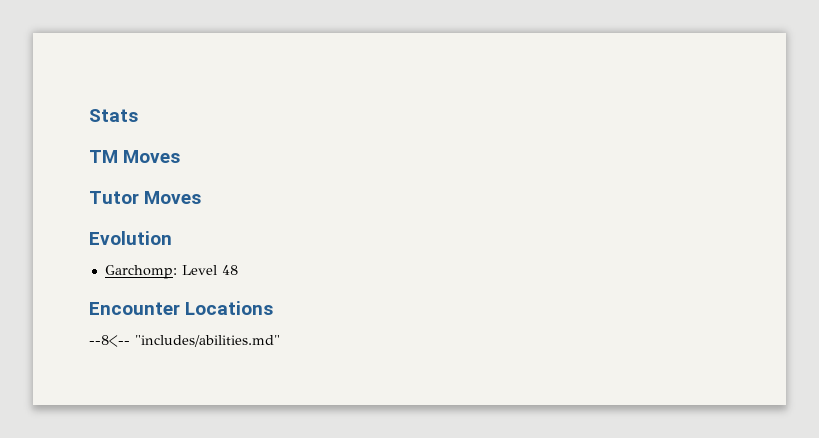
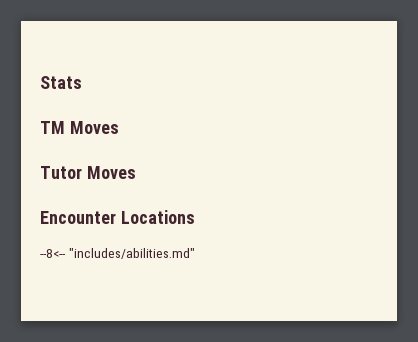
[89,231,172,245] [104,265,238,279] // Evolution // Garchomp: Level 48 -> (136, 172) none

